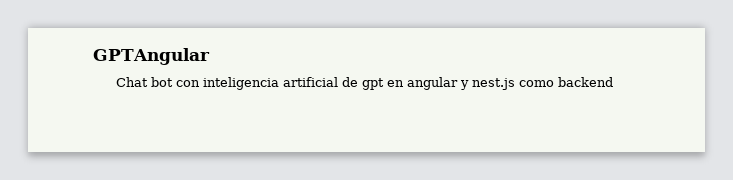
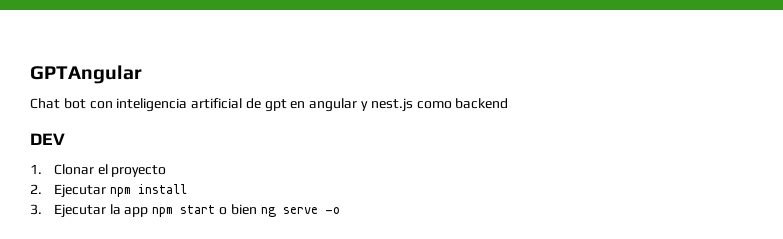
(613, 82) none -> [30,133,65,145] [30,164,167,177] [30,184,187,198] [30,204,340,218] // DEV // 1. Clonar el proyecto // 2. Ejecutar npm install // 3. Ejecutar la app npm start o bien ng serve -o

